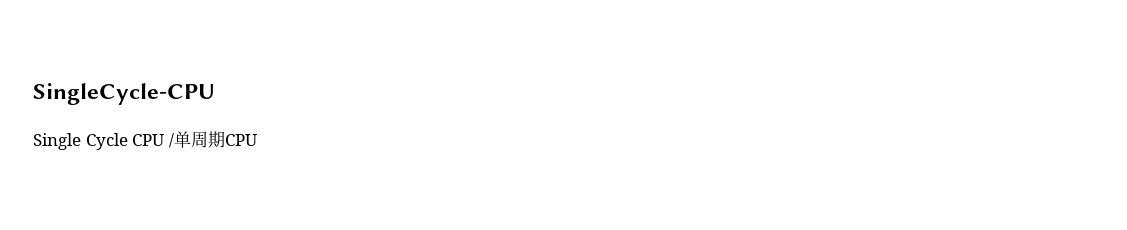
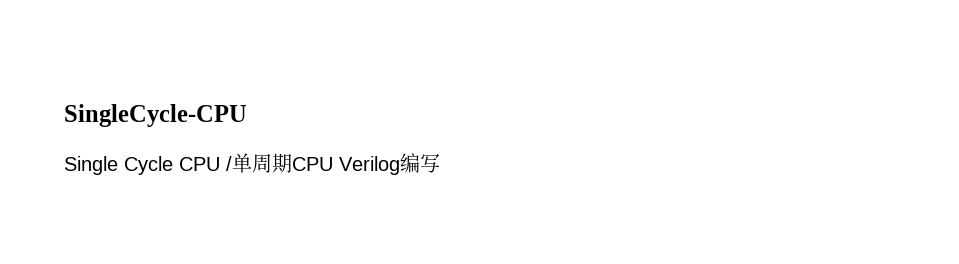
(257, 140) none -> [339,153,440,175] Verilog编写

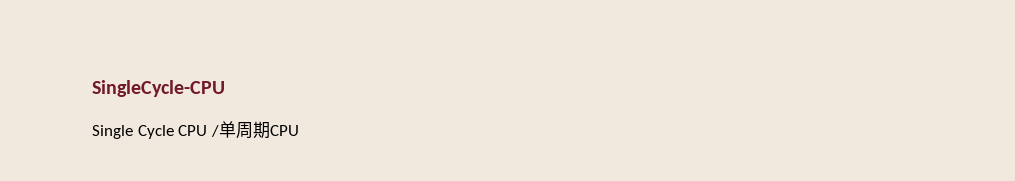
[339,153,440,175] Verilog编写 -> (299, 130) none

